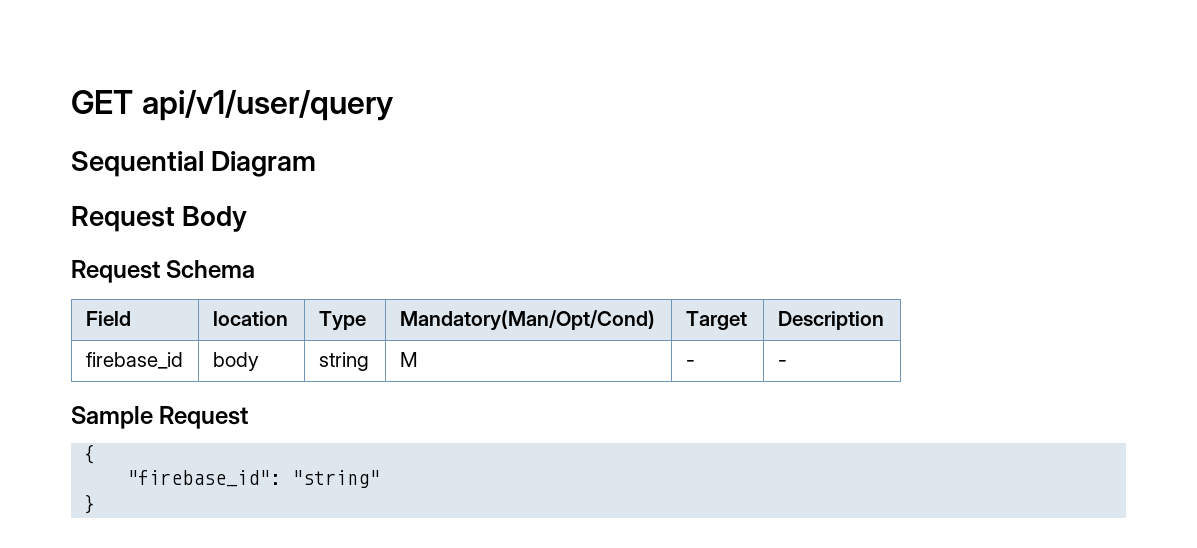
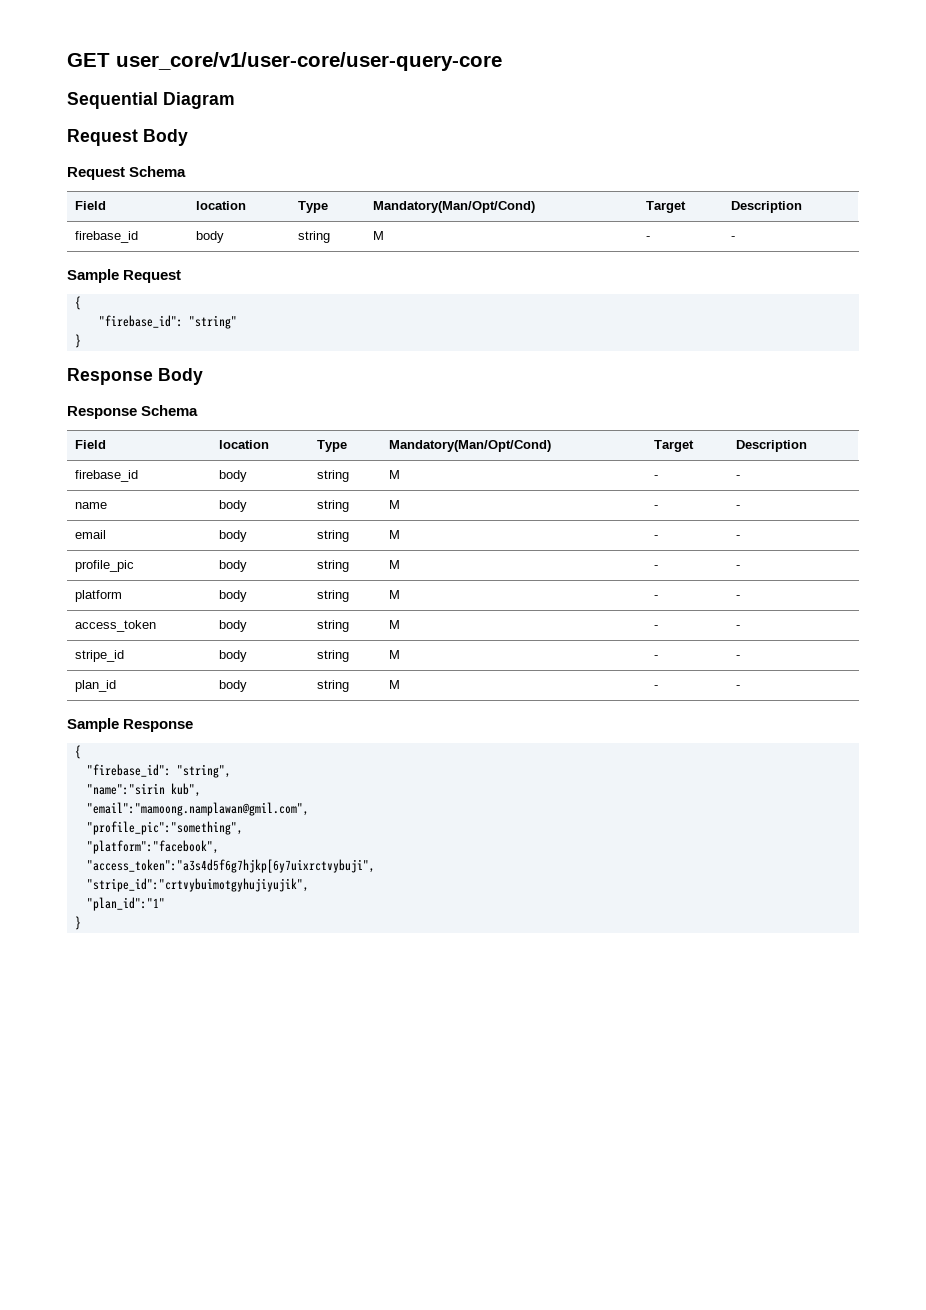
[141,90,393,121] api/v1/user/query -> [116,52,502,71] user_core/v1/user-core/user-query-core
(95, 504) none -> [67,368,203,385] [67,405,199,419] [74,440,106,449] [218,440,269,449] [316,440,347,452] [388,440,551,452] [653,440,694,452] [735,440,807,452] [74,470,138,482] [218,470,247,482] [316,470,349,482] [388,470,400,479] [653,475,658,479] [735,475,740,479] [74,502,107,509] [218,500,247,512] [316,500,349,512] [388,500,400,509] [653,505,658,509] [735,505,740,509] [74,530,106,539] [218,530,247,542] [316,530,349,542] [388,530,400,539] [653,535,658,539] [735,535,740,539] [74,560,134,572] [218,560,247,572] [316,560,349,572] [388,560,400,569] [653,565,658,569] [735,565,740,569] [74,590,122,602] [218,590,247,602] [316,590,349,602] [388,590,400,599] [653,595,658,599] [735,595,740,599] [74,620,156,632] [218,620,247,632] [316,620,349,632] [388,620,400,629] [653,625,658,629] [735,625,740,629] [74,650,124,662] [218,650,247,662] [316,650,349,662] [388,650,400,659] [653,655,658,659] [735,655,740,659] [74,680,116,692] [218,680,247,692] [316,680,349,692] [388,680,400,689] [653,685,658,689] [735,685,740,689] [67,718,194,732] [74,745,81,759] [86,764,231,778] [86,783,201,797] [86,802,309,816] [86,821,243,835] [86,840,219,854] [86,859,375,873] [86,878,309,892] [86,897,165,911] [74,916,81,930] // Response Body // Response Schema // Field | location | Type | Mandatory(Man/Opt/Cond) | Target | Description // firebase_id | body | string | M | - | - // name | body | string | M | - | - // email | body | string | M | - | - // profile_pic | body | string | M | - | - // platform | body | string | M | - | - // access_token | body | string | M | - | - // stripe_id | body | string | M | - | - // plan_id | body | string | M | - | - // Sample Response // { // "firebase_id": "string", // "name":"sirin kub", // "email":"mamoong.namplawan@gmil.com", // "profile_pic":"something", // "platform":"facebook", // "access_token":"a3s4d5f6g7hjkp[6y7uixrctvybuji", // "stripe_id":"crtvybuimotgyhujiyujik", // "plan_id":"1" // }

